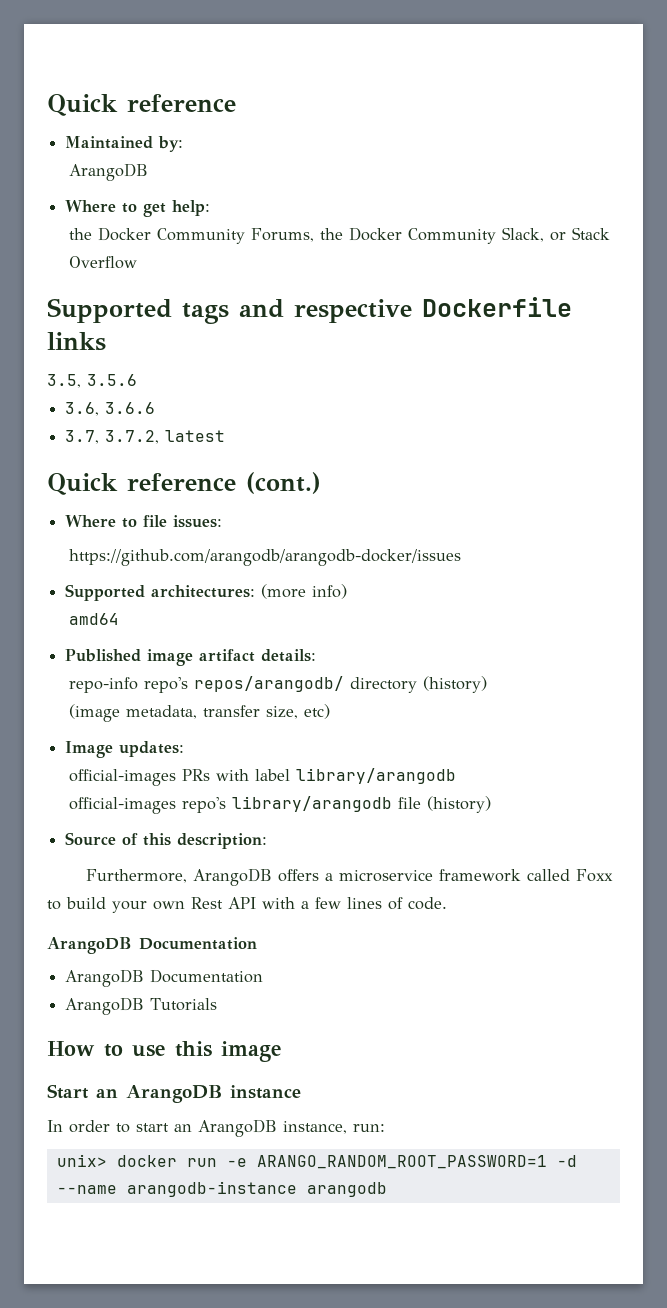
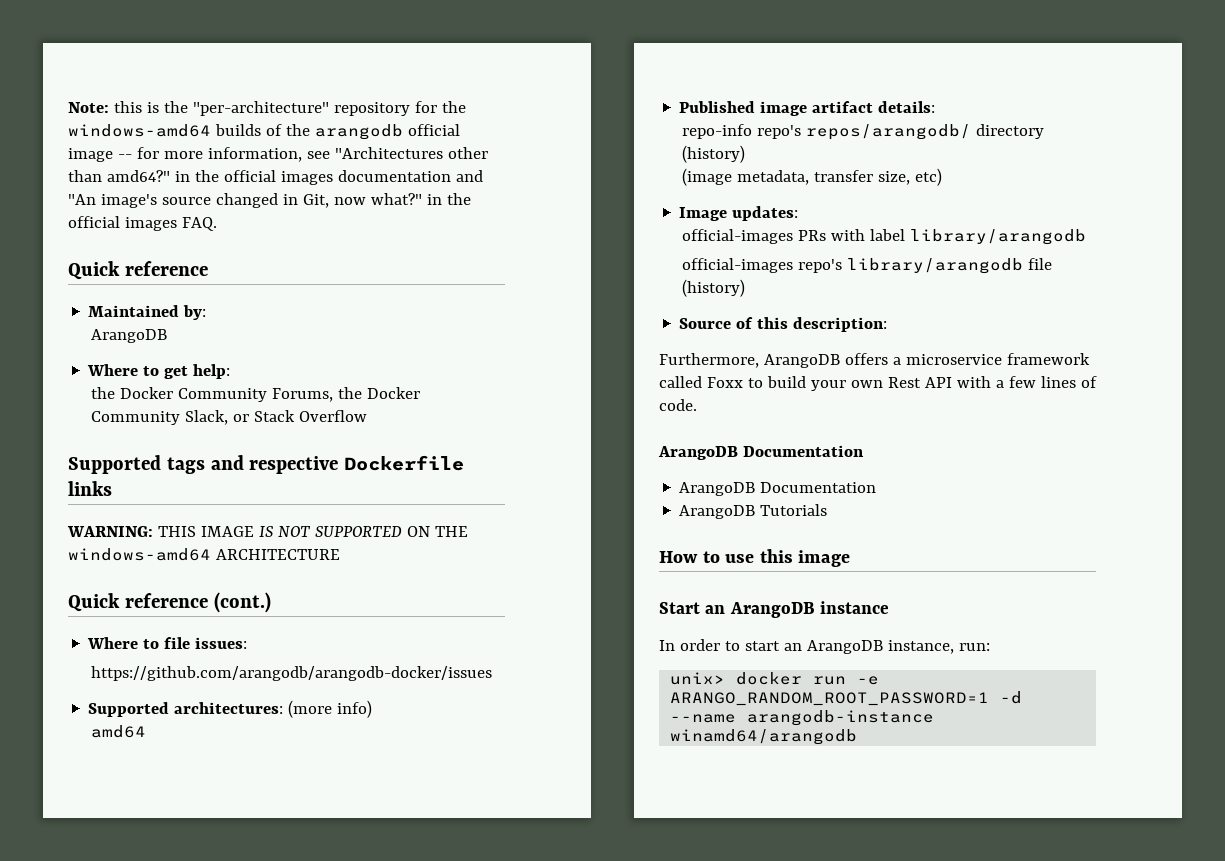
(47, 105) none -> [68,101,466,116] [68,124,460,140] [68,147,488,162] [68,170,483,185] [68,193,471,208] [68,216,217,231] Note: this is the "per-architecture" repository for the windows-amd64 builds of the arangodb official image -- for more information, see "Architectures other than amd64?" in the official images documentation and "An image's source changed in Git, now what?" in the official images FAQ. //
[47,374,137,388] [65,402,156,416] [65,430,226,444] 3.5, 3.5.6 // 3.6, 3.6.6 // 3.7, 3.7.2, latest -> [67,526,468,537] [68,548,340,561] WARNING: THIS IMAGE IS NOT SUPPORTED ON THE windows-amd64 ARCHITECTURE
[306,1182,387,1197] arangodb -> [670,729,858,745] winamd64/arangodb

